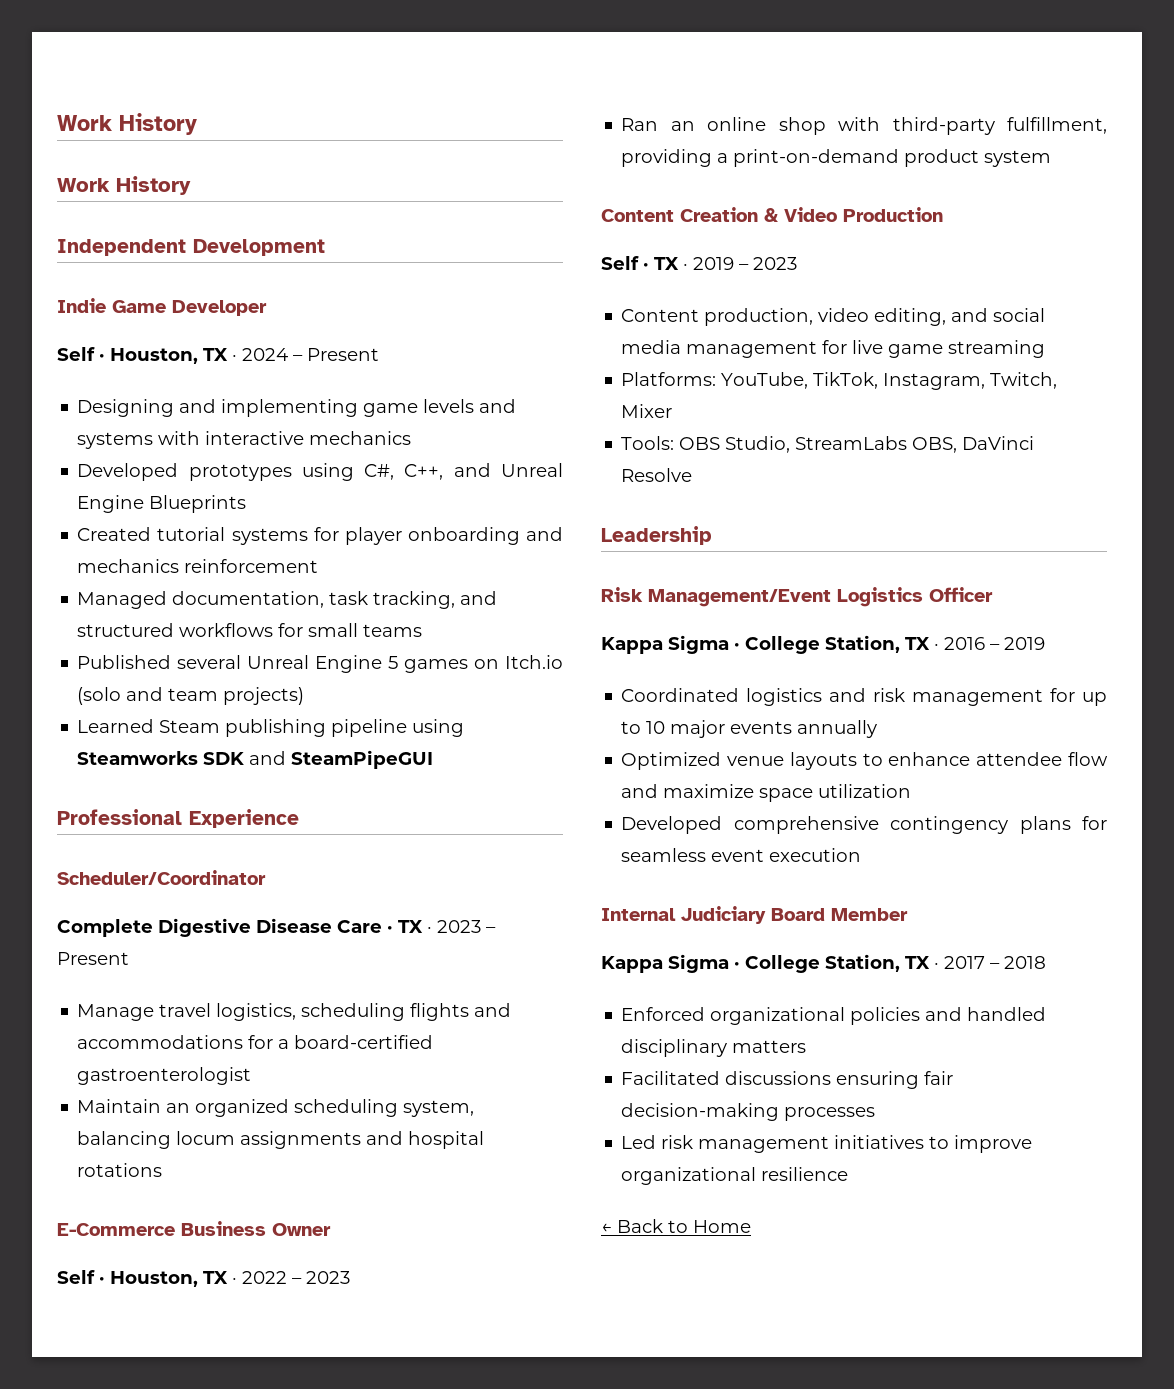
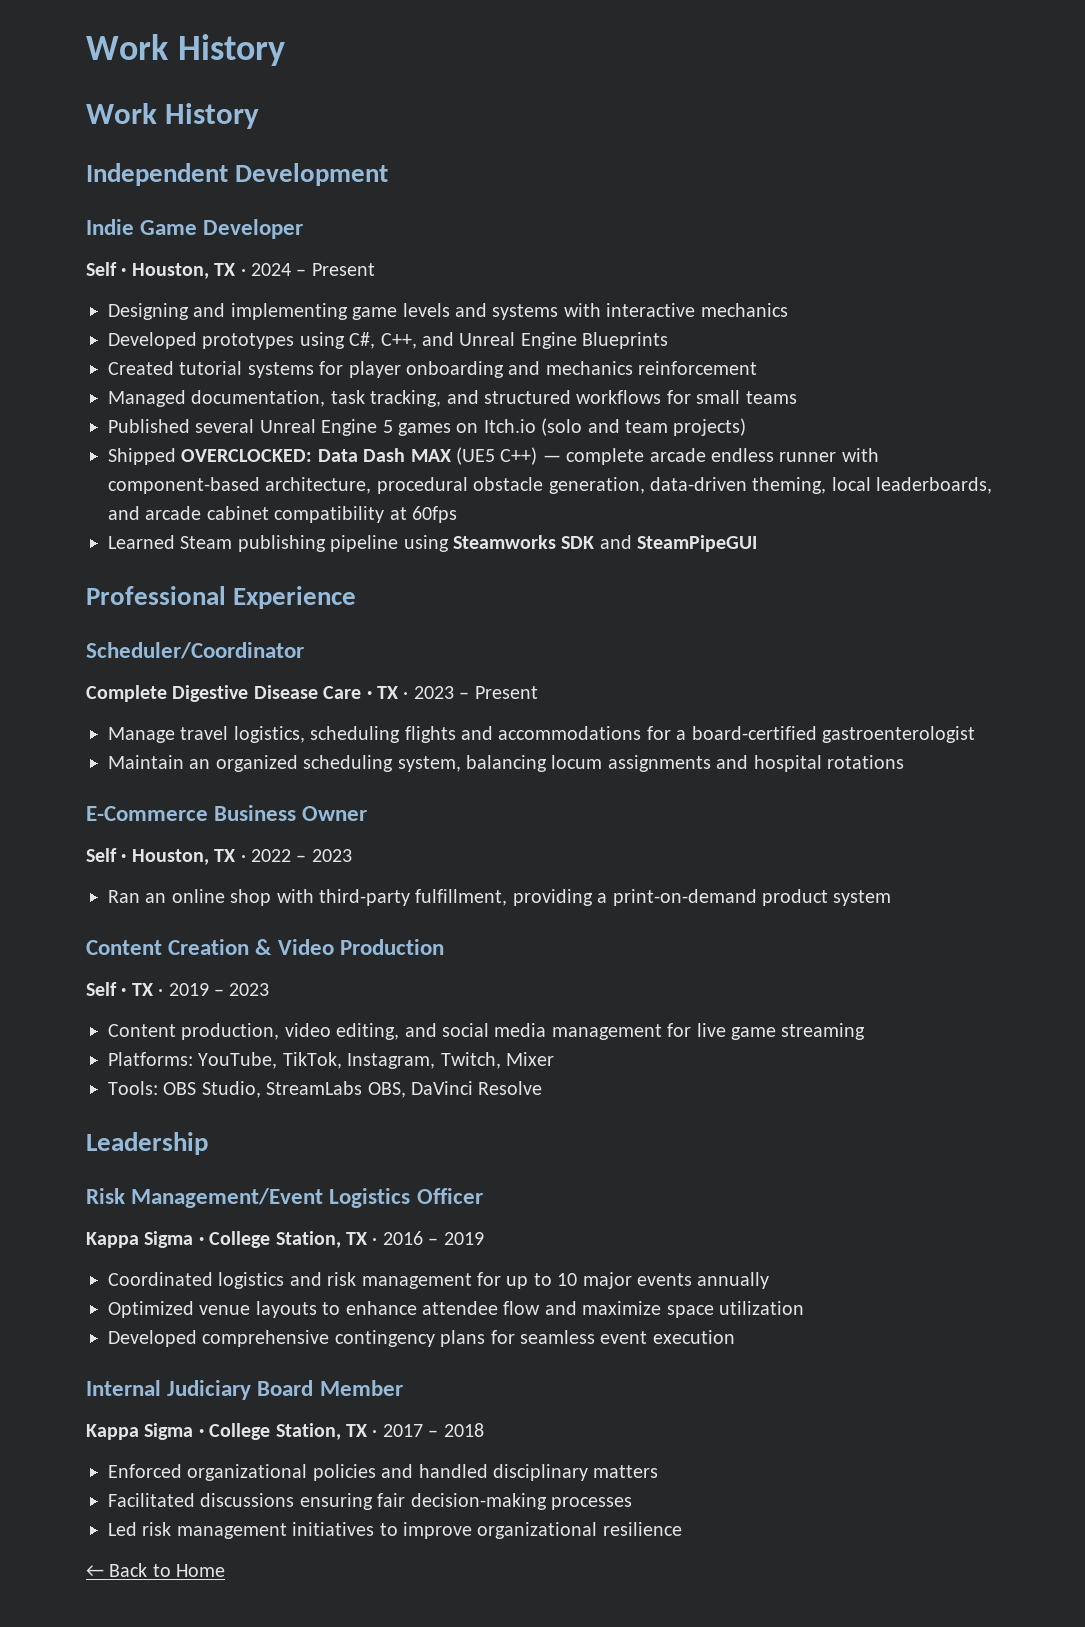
(305, 696) none -> [108,447,879,465] [108,477,993,494] [108,506,457,523] // Shipped OVERCLOCKED: Data Dash MAX (UE5 C++) — complete arcade endless runner with component-based architecture, procedural obstacle generation, data-driven theming, local leaderboards, and arcade cabinet compatibility at 60fps

